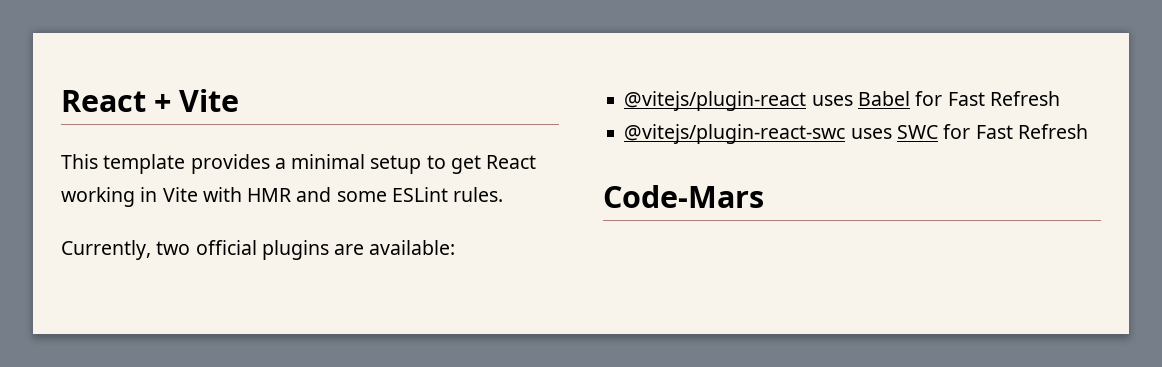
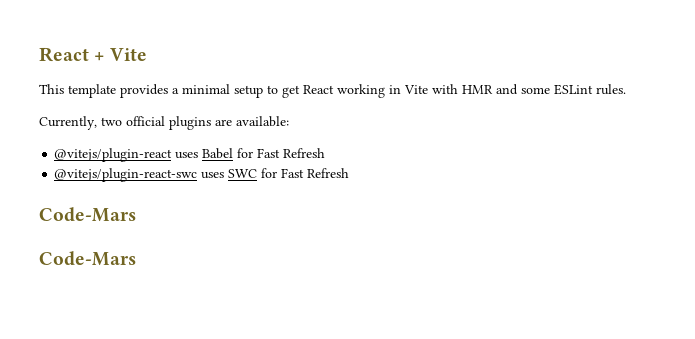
(764, 196) none -> [39,251,136,266] // Code-Mars

